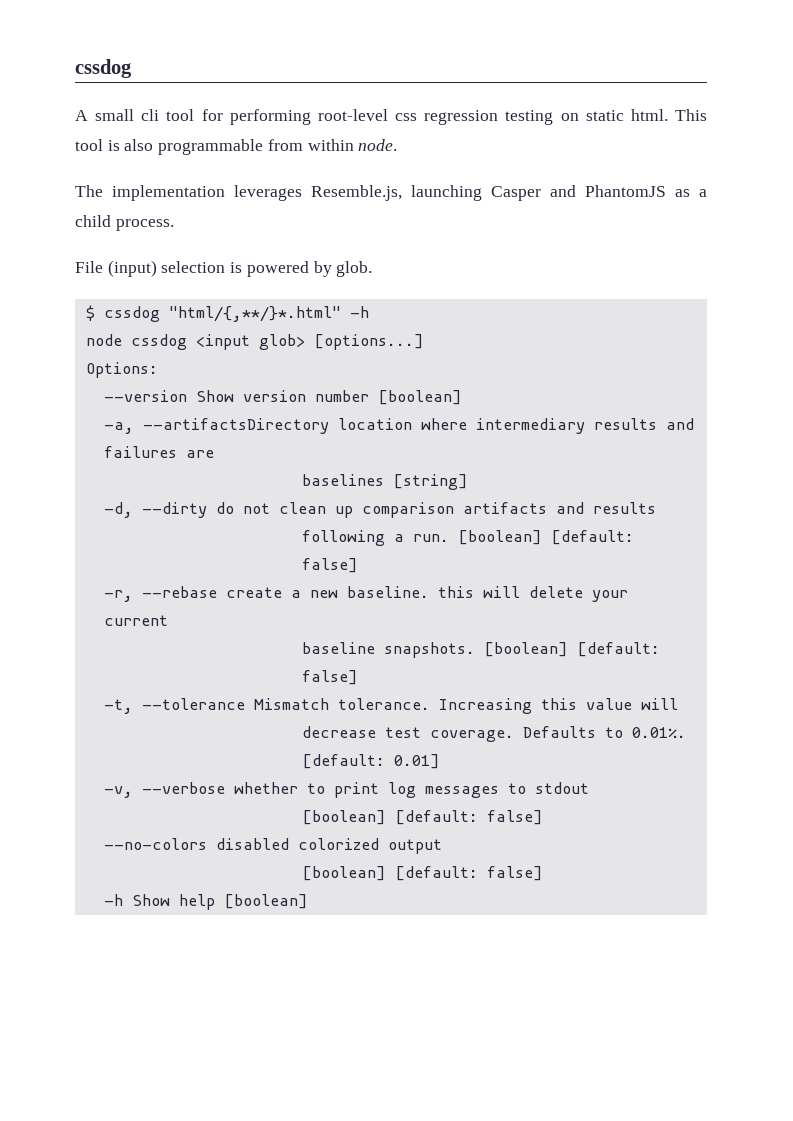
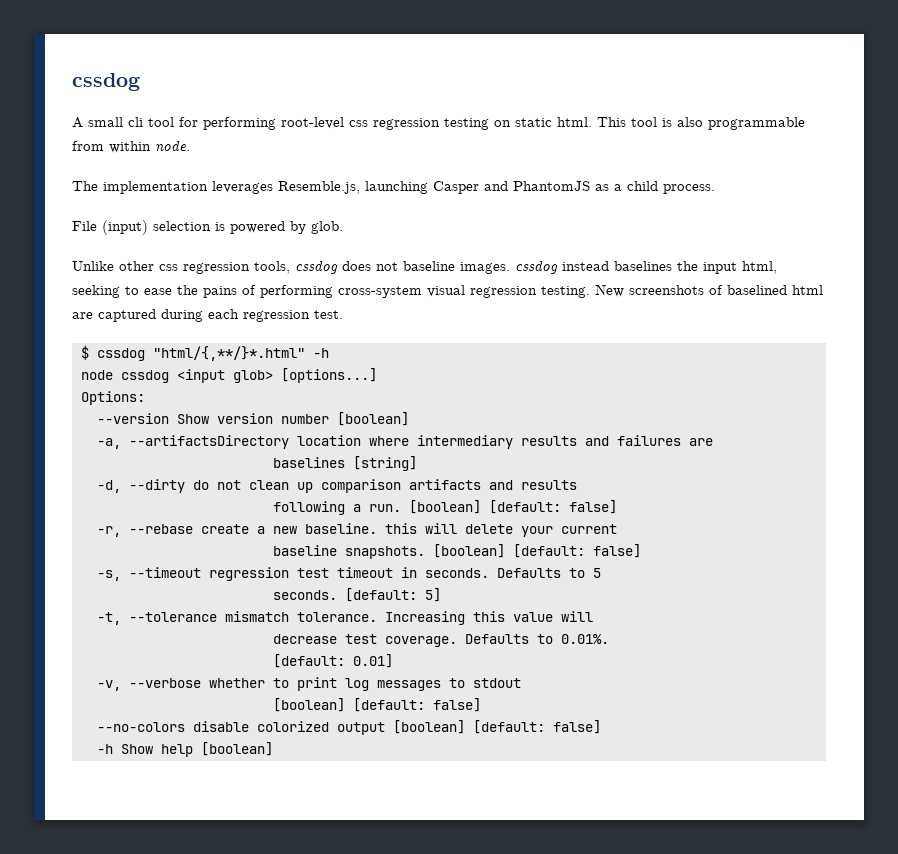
(373, 269) none -> [72,260,777,274] [72,284,823,298] [72,309,343,322] // Unlike other css regression tools, cssdog does not baseline images. cssdog instead baselines the input html, seeking to ease the pains of performing cross-system visual regression testing. New screenshots of baselined html are captured during each regression test.
(358, 677) none -> [97,567,601,581] [273,588,441,602] // -s, --timeout regression test timeout in seconds. Defaults to 5 // seconds. [default: 5]
[253,698,329,710] Mismatch -> [225,611,289,622] mismatch
[215,838,289,850] disabled -> [193,721,249,732] disable
(442, 846) // -> (385, 728) none

